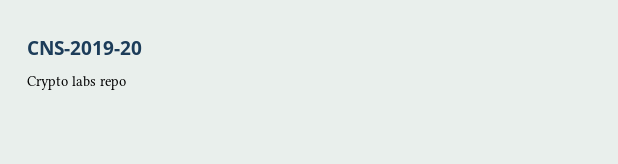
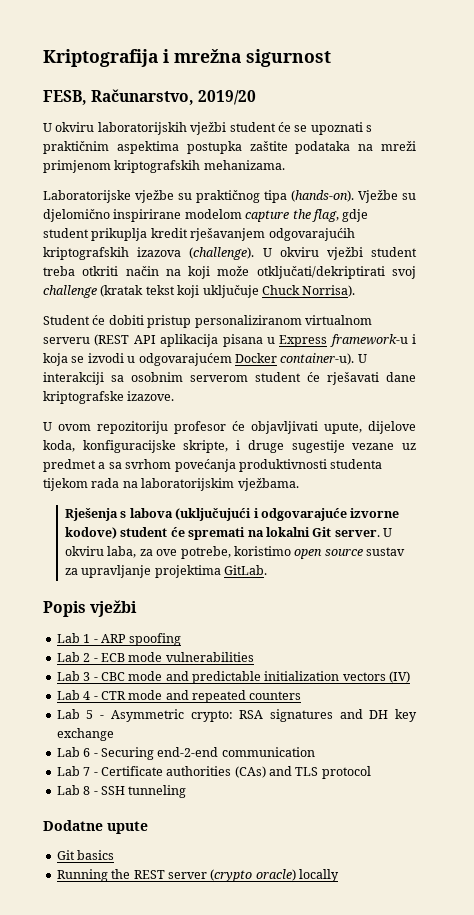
[27,41,142,55] [27,76,126,90] CNS-2019-20 // Crypto labs repo -> [43,49,331,67] [43,89,257,105] [43,122,372,135] [43,141,416,154] [43,160,285,173] [43,190,416,203] [43,209,369,222] [43,228,355,241] [43,247,417,260] [43,266,416,279] [43,285,356,298] [43,315,372,328] [43,334,416,347] [43,353,367,366] [43,372,416,385] [43,391,175,404] [43,421,416,434] [43,440,417,453] [43,459,383,472] [43,478,299,491] [65,508,400,521] [65,527,393,540] [65,546,406,559] [65,565,268,578] [43,600,138,617] [56,633,182,646] [56,652,254,662] [56,671,411,684] [56,690,302,703] [56,709,418,722] [56,728,114,741] [56,747,315,760] [56,766,371,779] [56,785,187,798] [43,820,148,834] [56,850,115,860] [56,869,339,882] Kriptografija i mrežna sigurnost // FESB, Računarstvo, 2019/20 // U okviru laboratorijskih vježbi student će se upoznati s praktičnim aspektima postupka zaštite podataka na mreži primjenom kriptografskih mehanizama. // Laboratorijske vježbe su praktičnog tipa (hands-on). Vježbe su djelomično inspirirane modelom capture the flag, gdje student prikuplja kredit rješavanjem odgovarajućih kriptografskih izazova (challenge). U okviru vježbi student treba otkriti način na koji može otključati/dekriptirati svoj challenge (kratak tekst koji uključuje Chuck Norrisa). // Student će dobiti pristup personaliziranom virtualnom serveru (REST API aplikacija pisana u Express framework-u i koja se izvodi u odgovarajućem Docker container-u). U interakciji sa osobnim serverom student će rješavati dane kriptografske izazove. // U ovom repozitoriju profesor će objavljivati upute, dijelove koda, konfiguracijske skripte, i druge sugestije vezane uz predmet a sa svrhom povećanja produktivnosti studenta tijekom rada na laboratorijskim vježbama. // Rješenja s labova (uključujući i odgovarajuće izvorne kodove) student će spremati na lokalni Git server. U okviru laba, za ove potrebe, koristimo open source sustav za upravljanje projektima GitLab. // Popis vježbi // Lab 1 - ARP spoofing // Lab 2 - ECB mode vulnerabilities // Lab 3 - CBC mode and predictable initialization vectors (IV) // Lab 4 - CTR mode and repeated counters // Lab 5 - Asymmetric crypto: RSA signatures and DH key exchange // Lab 6 - Securing end-2-end communication // Lab 7 - Certificate authorities (CAs) and TLS protocol // Lab 8 - SSH tunneling // Dodatne upute // Git basics // Running the REST server (crypto oracle) locally

